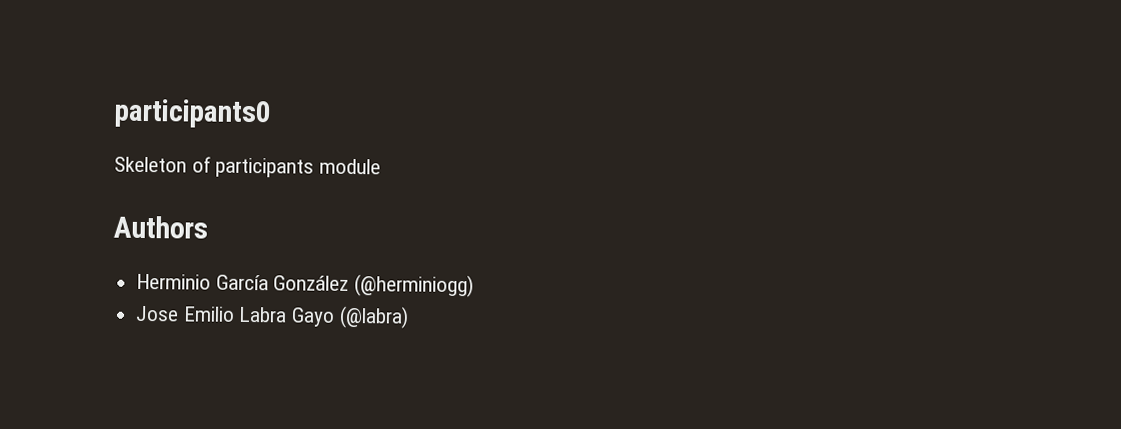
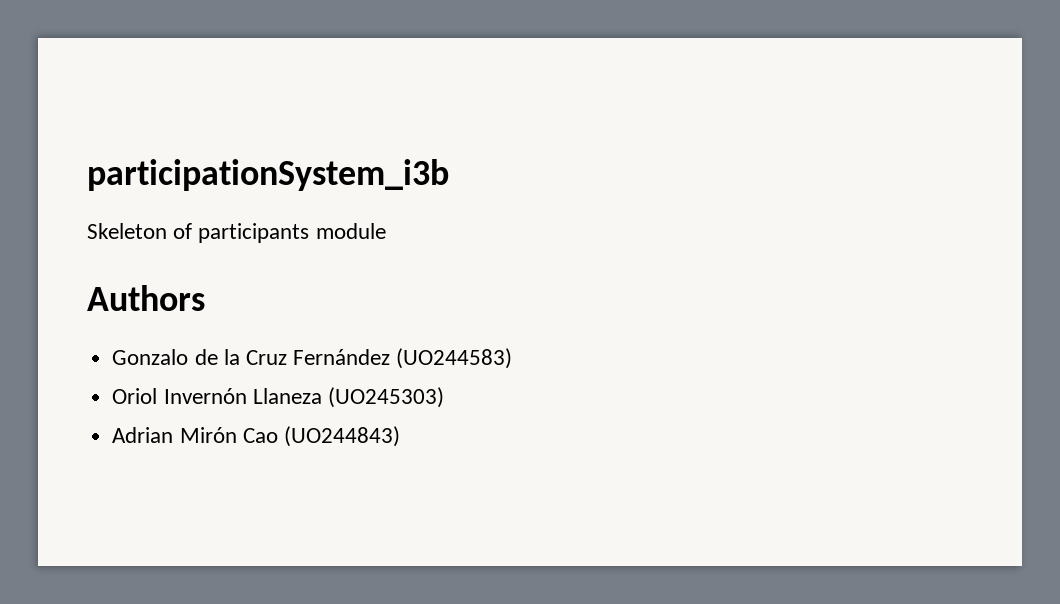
[114,98,272,129] participants0 -> [87,159,449,191] participationSystem_i3b
[136,273,475,298] [135,305,409,329] Herminio García González (@herminiogg) // Jose Emilio Labra Gayo (@labra) -> [112,348,513,369] [112,387,444,408] [112,426,400,447] Gonzalo de la Cruz Fernández (UO244583) // Oriol Invernón Llaneza (UO245303) // Adrian Mirón Cao (UO244843)

